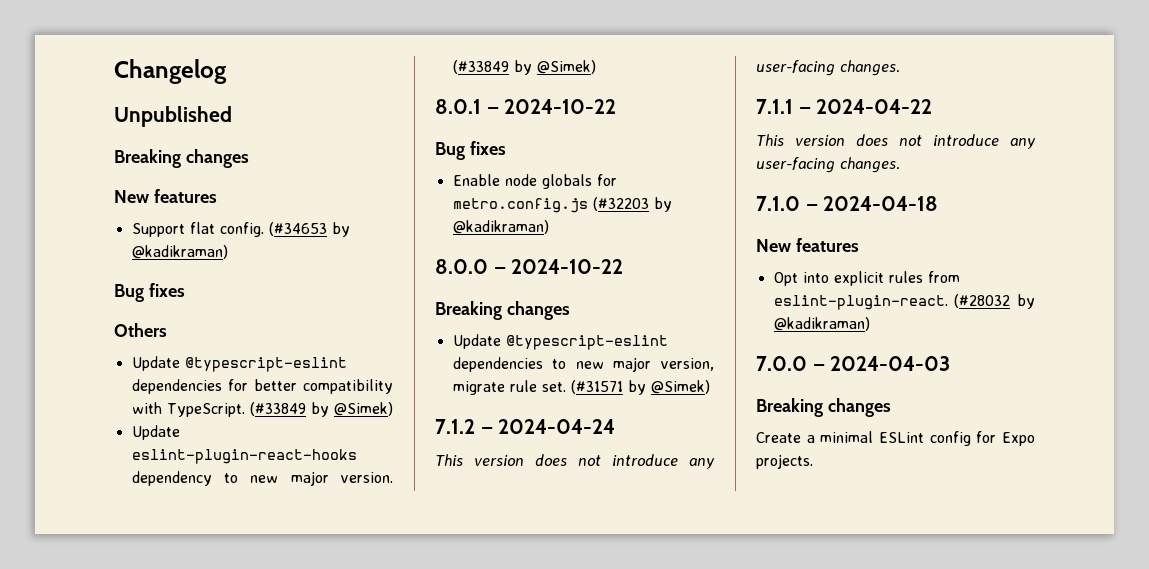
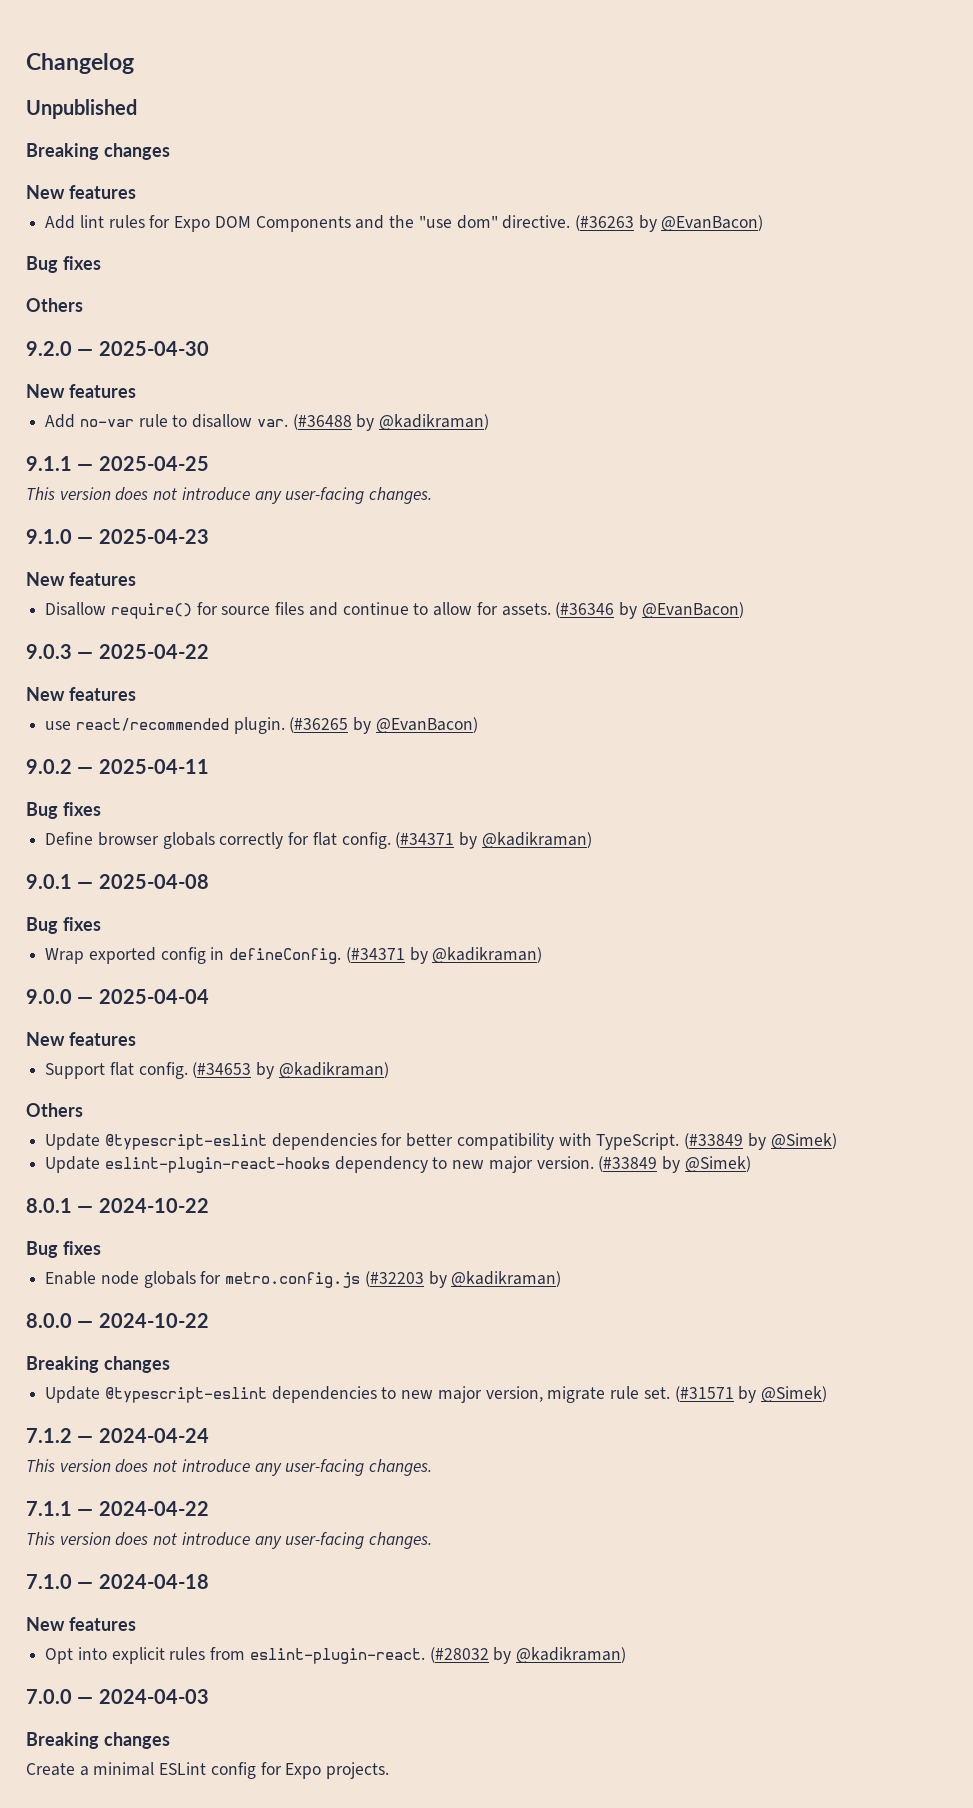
(217, 196) none -> [45,215,764,232] [26,256,101,273] [26,298,83,312] [26,341,209,356] [26,384,136,398] [45,414,490,431] [26,456,209,471] [26,487,433,504] [26,529,209,544] [26,572,136,586] [45,602,744,619] [26,644,209,659] [26,687,136,701] [45,717,478,734] [26,759,209,774] [26,802,101,819] [45,832,592,849] [26,874,209,889] [26,917,101,934] [45,947,543,964] [26,989,209,1004] [26,1032,136,1046] // Add lint rules for Expo DOM Components and the "use dom" directive. (#36263 by @EvanBacon) // Bug fixes // Others // 9.2.0 — 2025-04-30 // New features // Add no-var rule to disallow var. (#36488 by @kadikraman) // 9.1.1 — 2025-04-25 // This version does not introduce any user-facing changes. // 9.1.0 — 2025-04-23 // New features // Disallow require() for source files and continue to allow for assets. (#36346 by @EvanBacon) // 9.0.3 — 2025-04-22 // New features // use react/recommended plugin. (#36265 by @EvanBacon) // 9.0.2 — 2025-04-11 // Bug fixes // Define browser globals correctly for flat config. (#34371 by @kadikraman) // 9.0.1 — 2025-04-08 // Bug fixes // Wrap exported config in defineConfig. (#34371 by @kadikraman) // 9.0.0 — 2025-04-04 // New features
[114,283,185,302] // Bug fixes -> (389, 1070) none

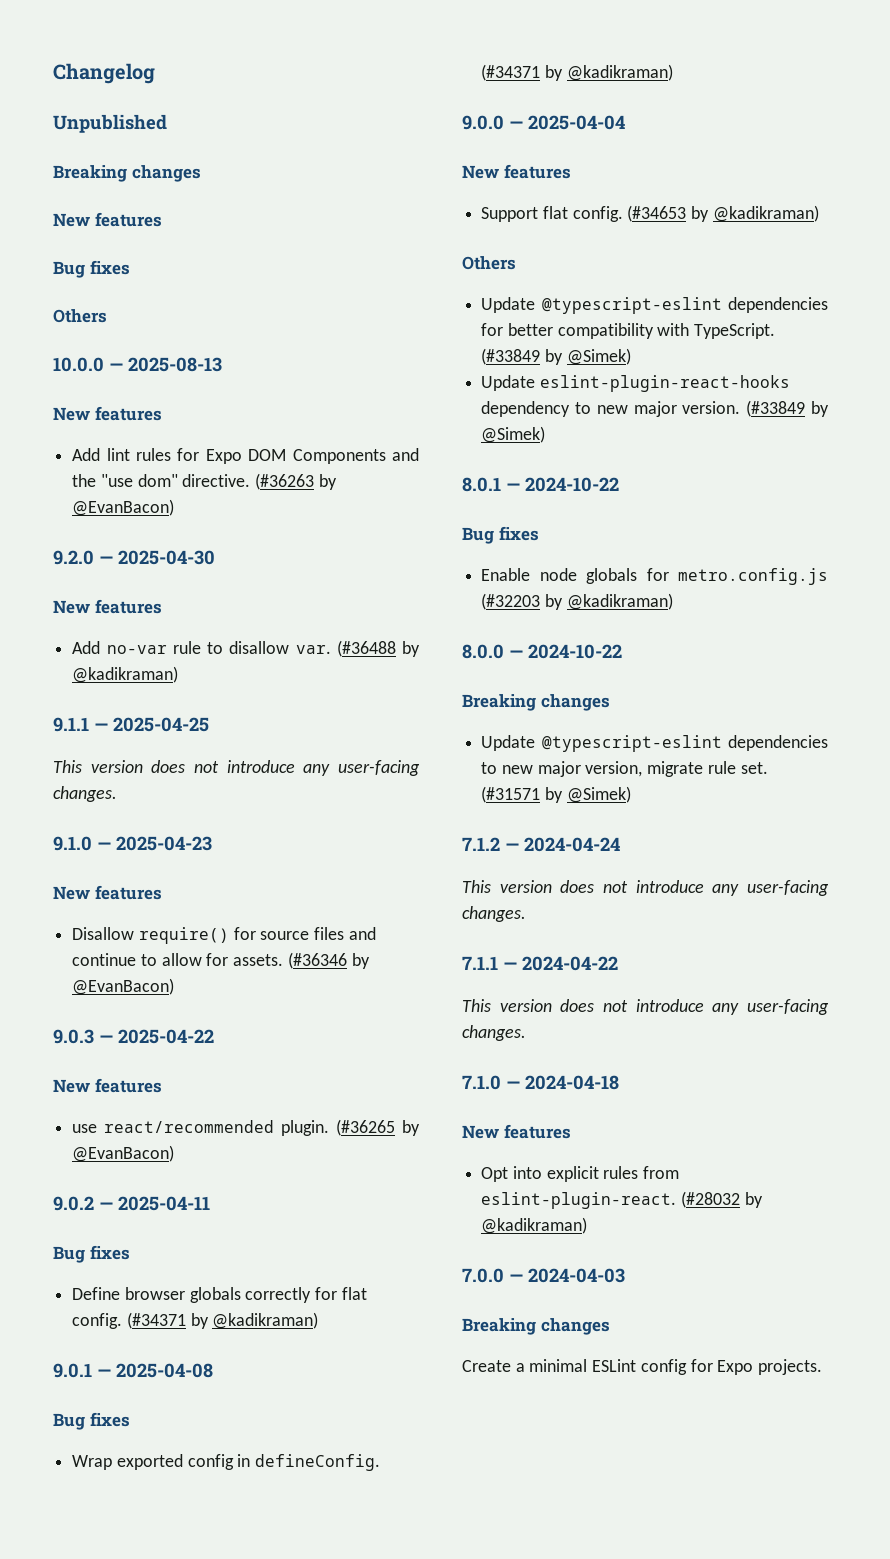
(136, 192) none -> [53,260,130,278] [53,309,107,323] [53,357,222,372] [53,406,162,421] // Bug fixes // Others // 10.0.0 — 2025-08-13 // New features
[26,256,101,273] [26,298,83,312] // Bug fixes // Others -> (175, 507) none

